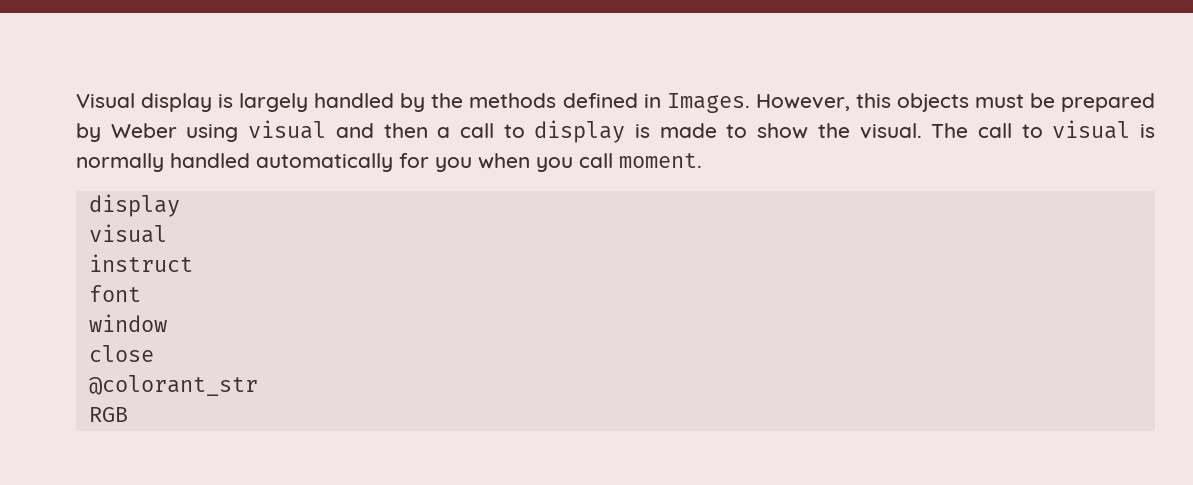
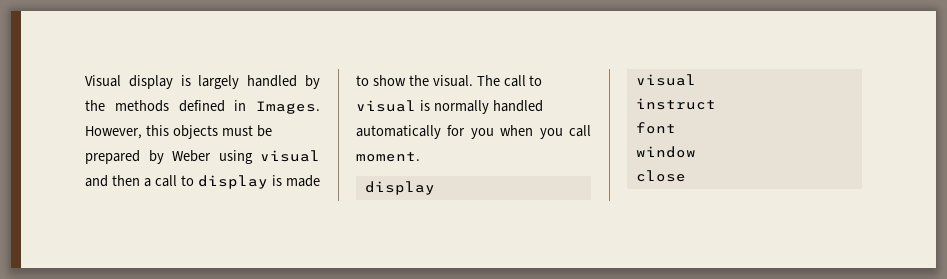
[88,375,258,396] [88,407,128,422] // @colorant_str // RGB -> (686, 176) none

